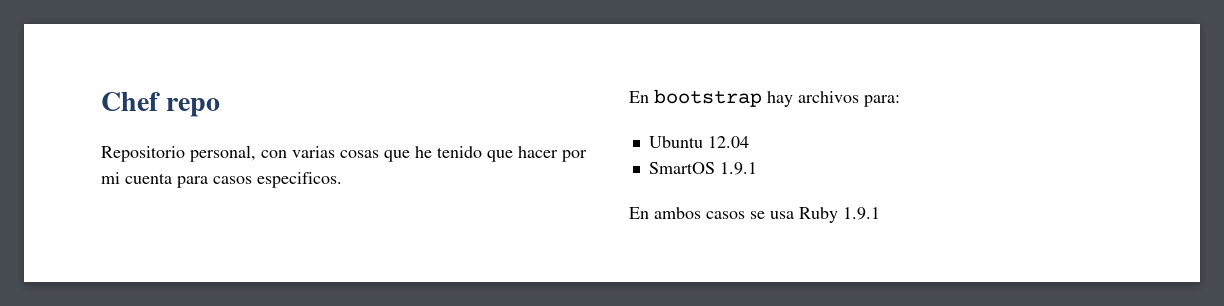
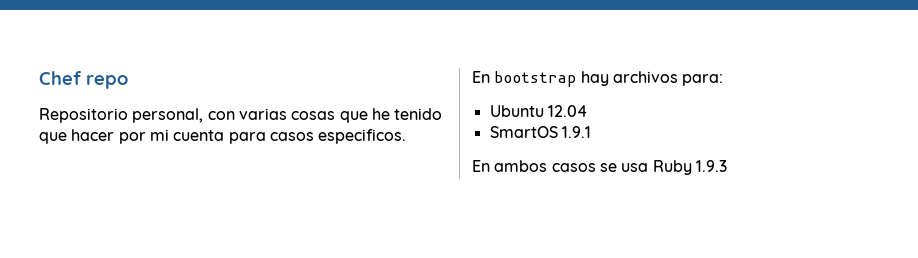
[843,207,880,220] 1.9.1 -> [695,160,727,172] 1.9.3

